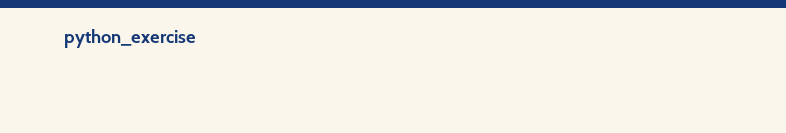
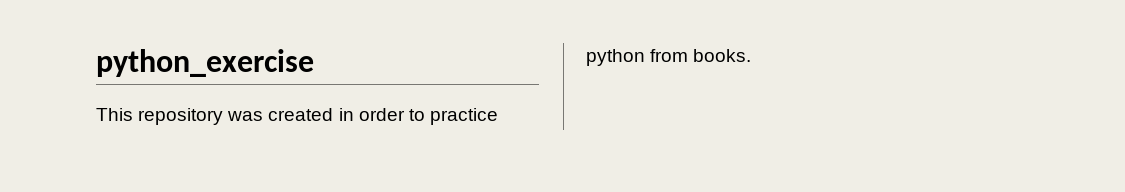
(196, 38) none -> [96,108,498,125] [586,49,752,66] // This repository was created in order to practice python from books.

